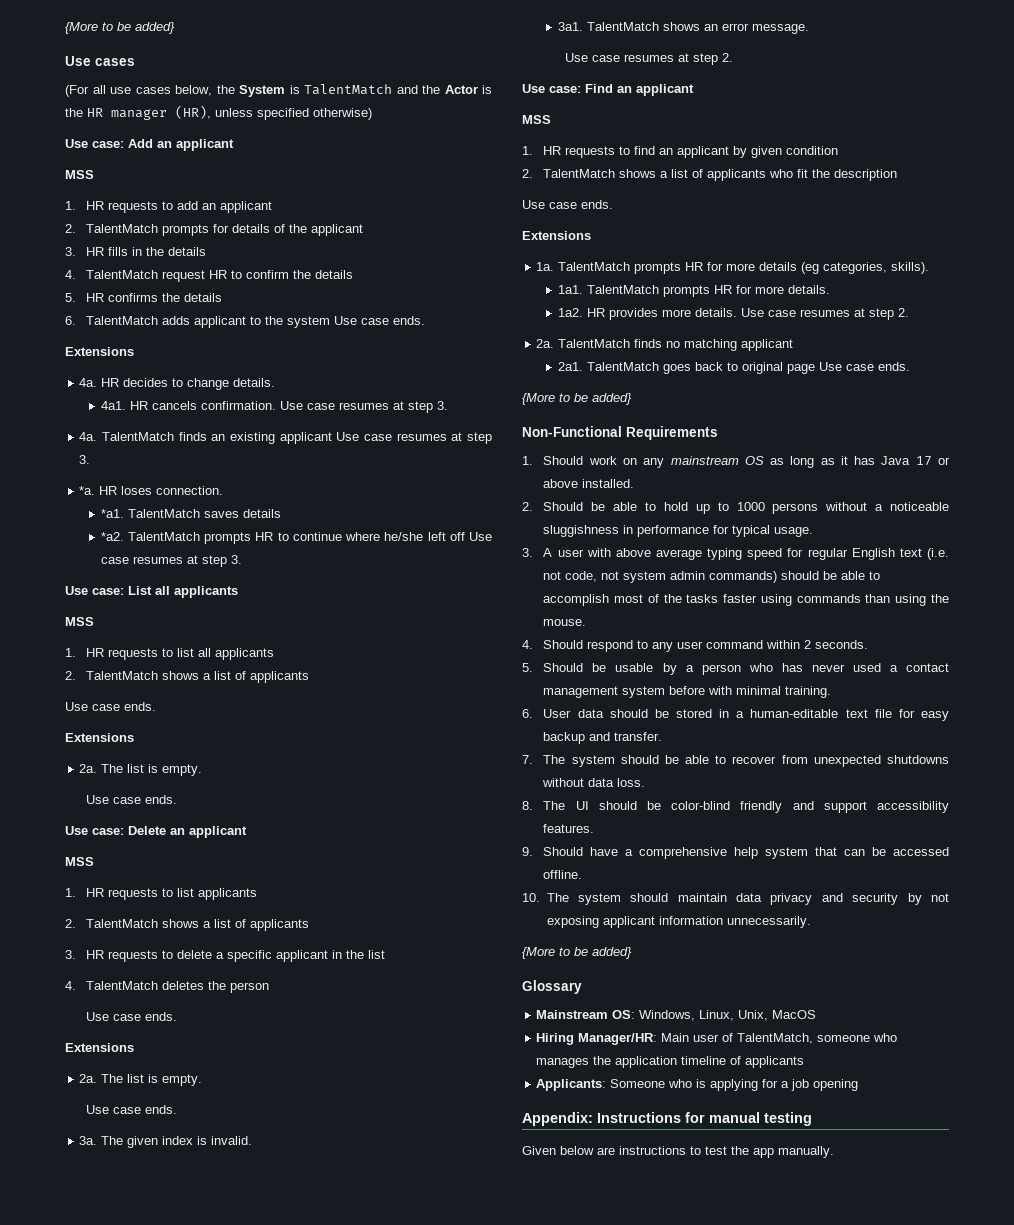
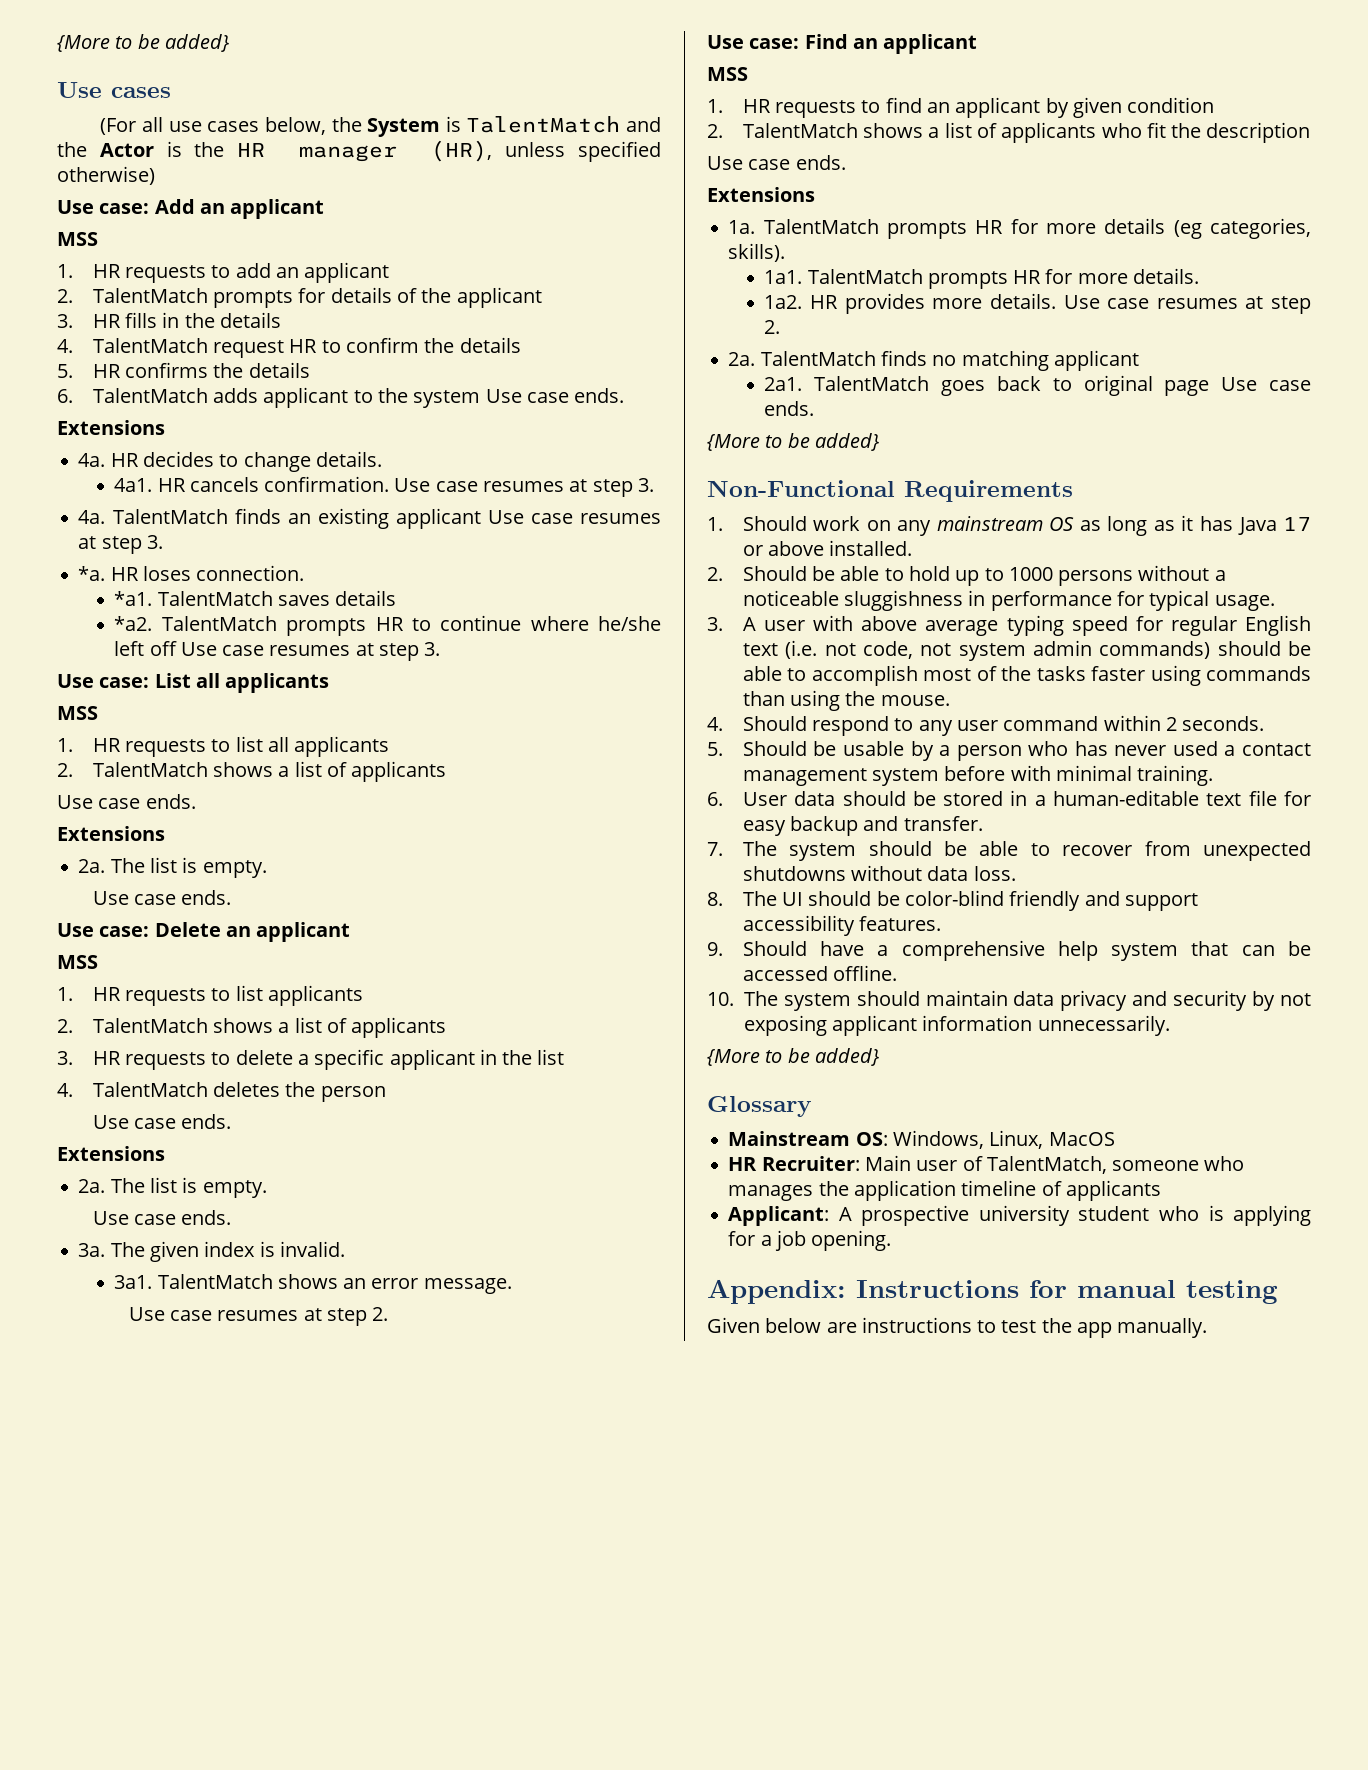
[738,1010,769,1021] Unix, -> (1044, 1139) none
[536,1033,658,1045] Hiring Manager/HR: -> [728,1156,860,1171] HR Recruiter:
[536,1079,666,1091] Applicants: Someone -> [728,1205,1150,1226] Applicant: A prospective university student
[813,1079,859,1091] opening -> [811,1230,892,1251] opening.

